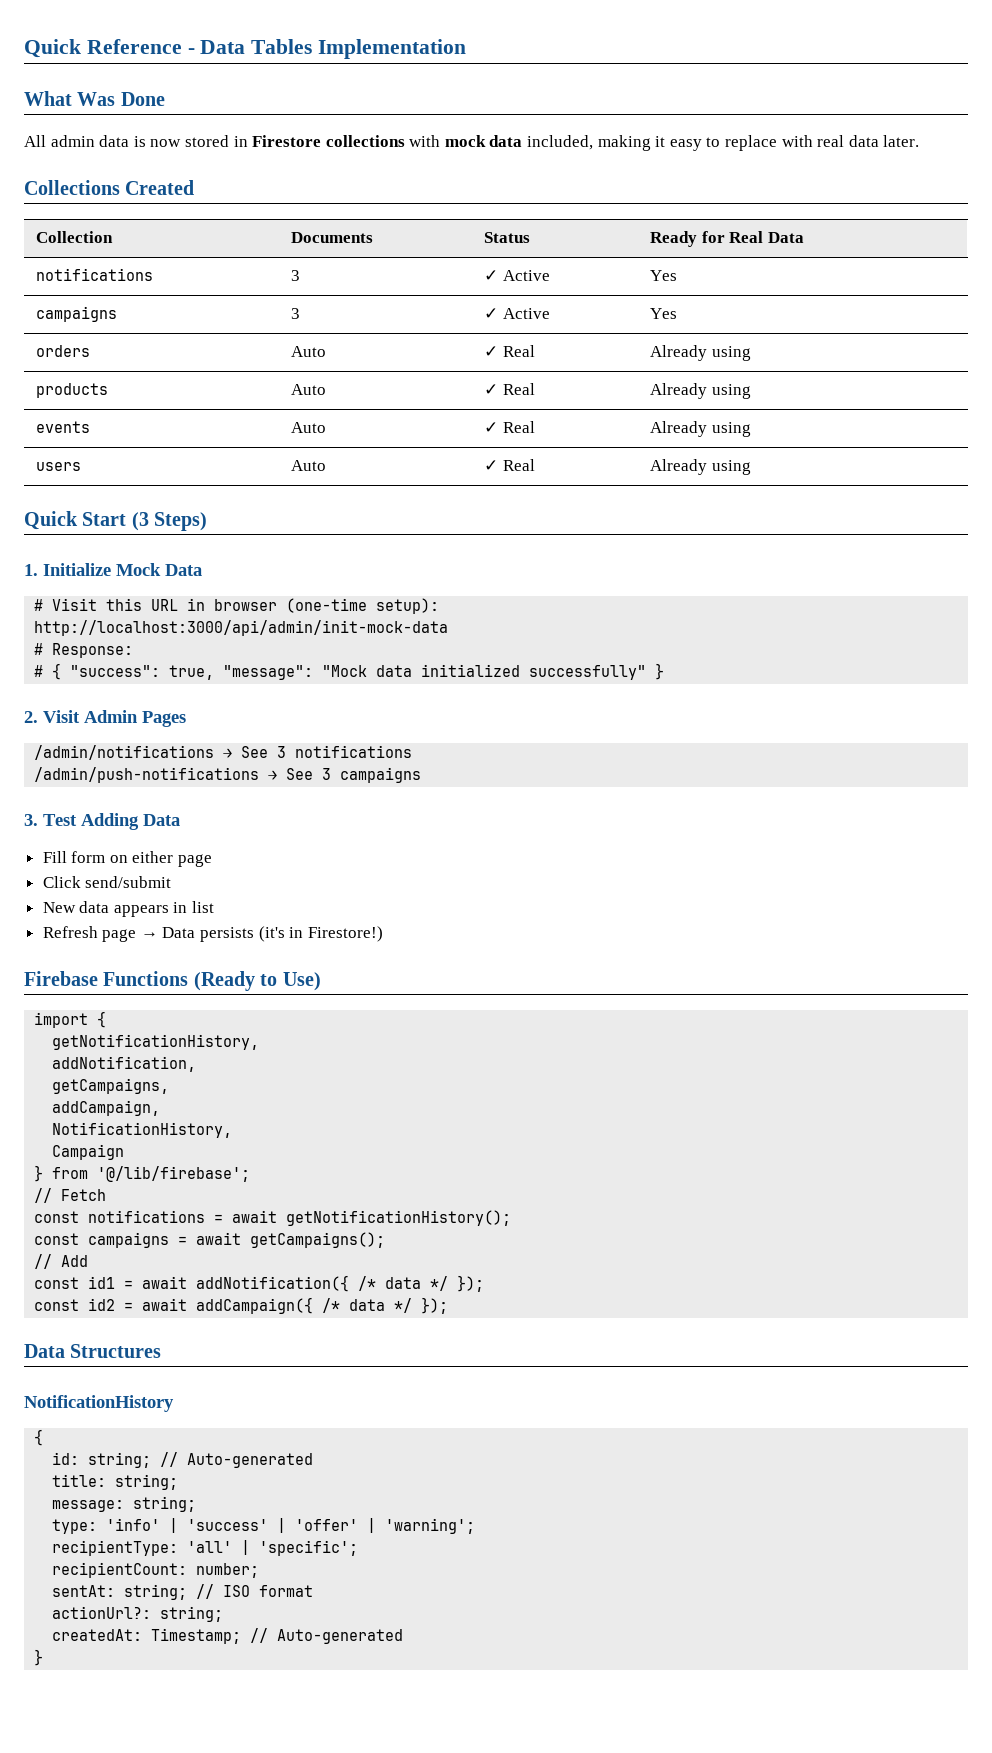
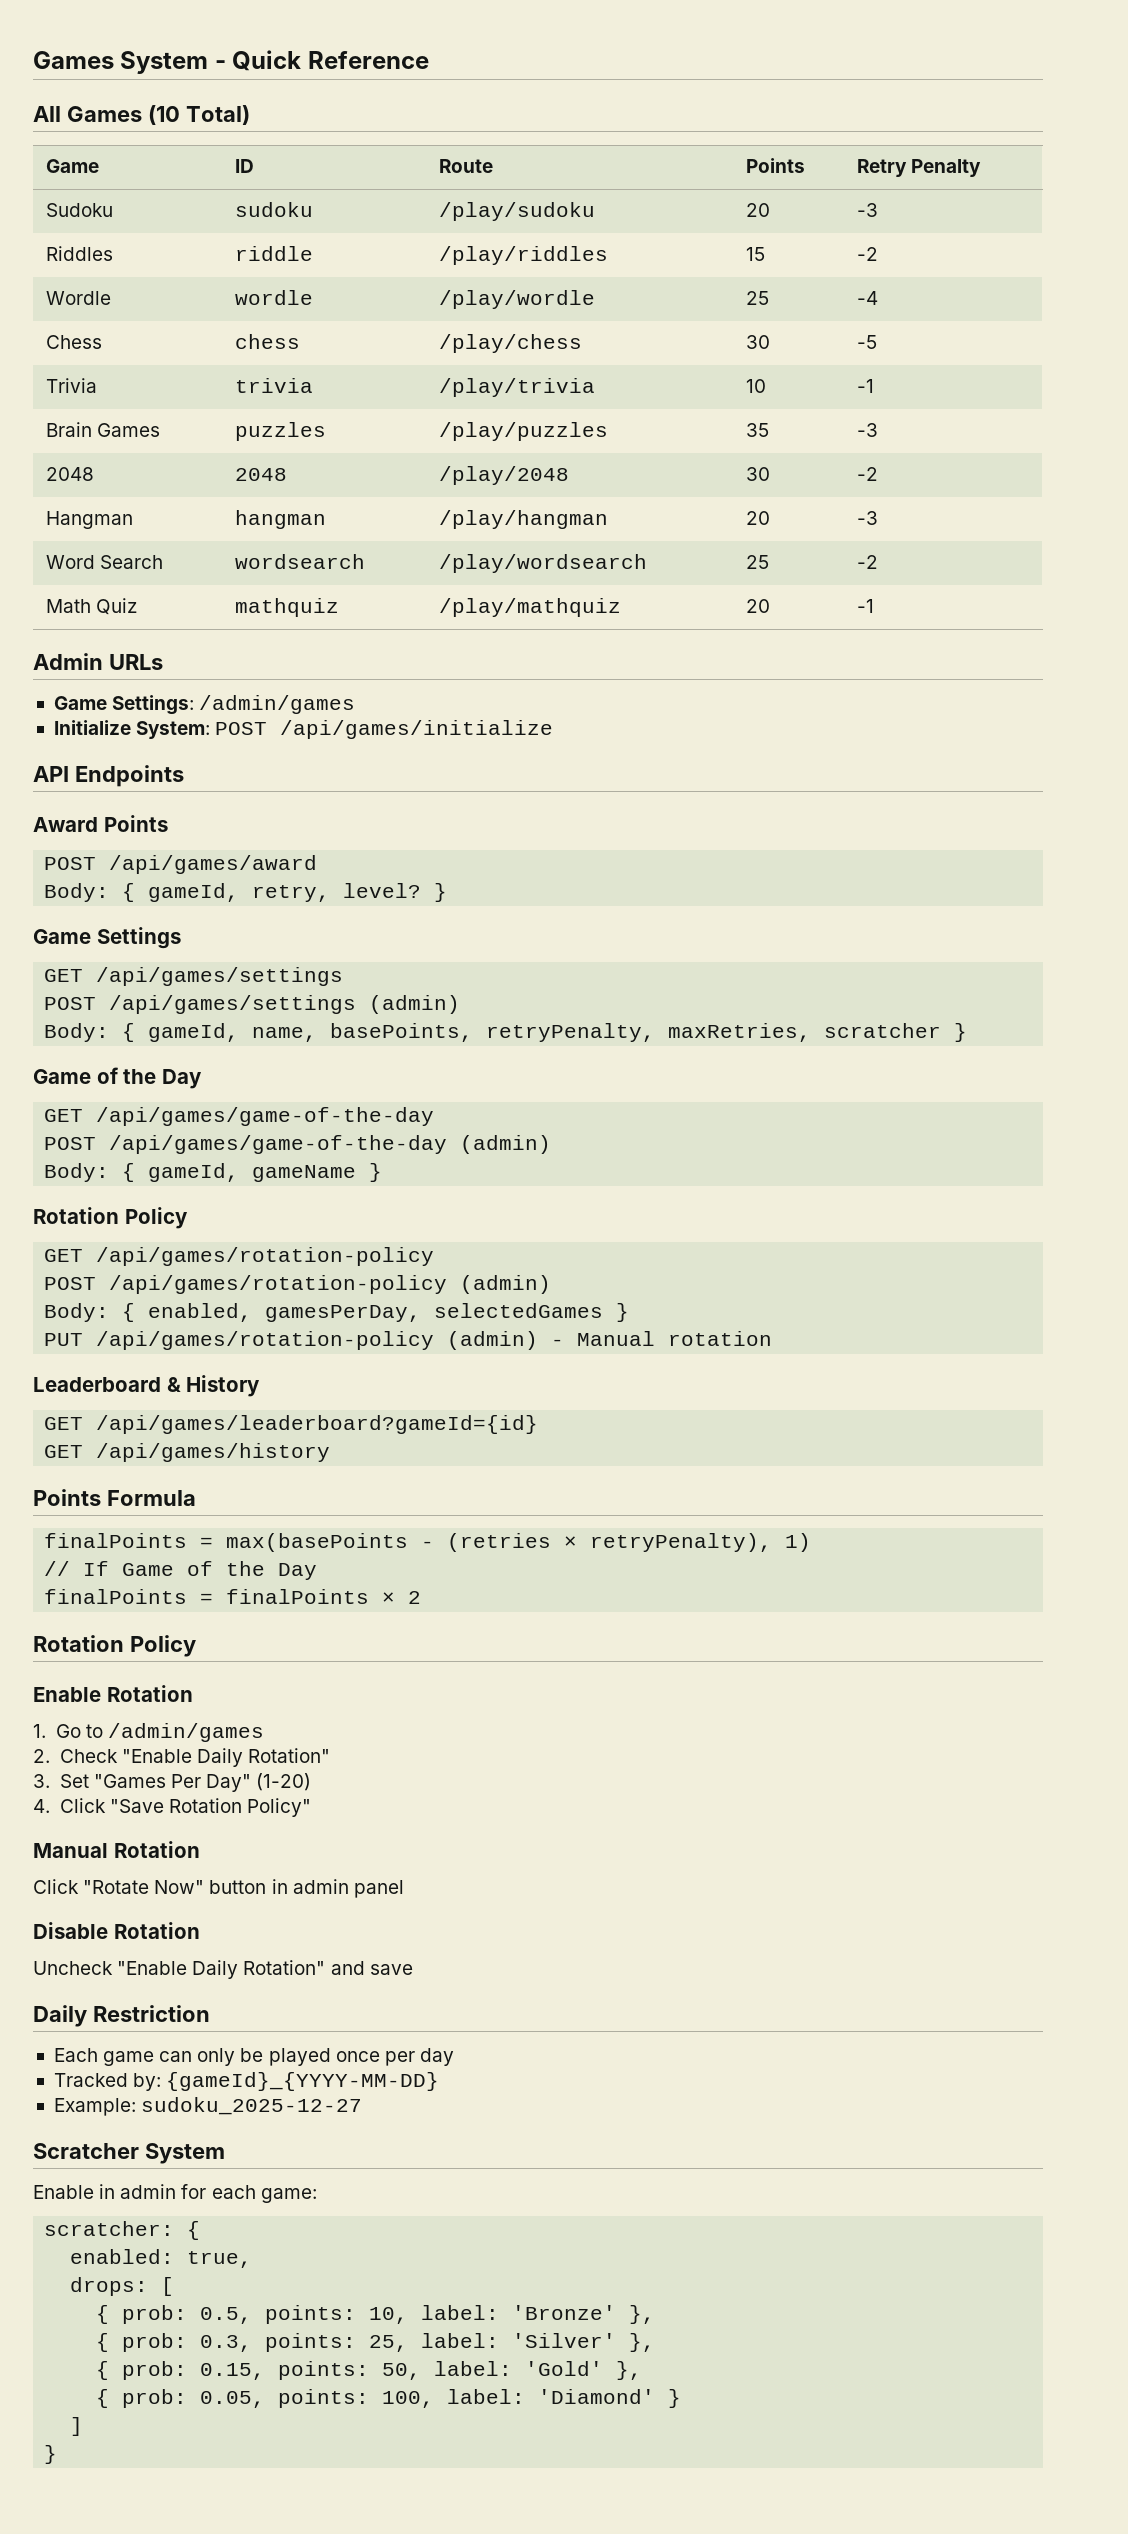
(24, 48) none -> [33,51,226,74] Games System -
[187,39,467,59] [24,91,165,106] [24,135,920,151] [24,180,195,195] [36,231,114,243] [291,232,374,243] [484,232,531,243] [650,231,805,247] [36,268,154,281] [291,270,301,281] [484,270,550,281] [650,270,678,281] [36,306,118,322] [291,308,301,319] [484,308,550,319] [650,308,678,319] [36,345,91,357] [291,346,327,357] [484,345,535,357] [650,345,751,361] [36,383,109,398] [291,384,327,395] [484,383,535,395] [650,383,751,399] [36,421,91,433] [291,422,327,433] [484,421,535,433] [650,421,751,437] [36,462,82,471] [291,460,327,471] [484,459,535,471] [650,459,751,475] [24,511,208,531] [24,563,202,576] [34,598,440,614] [34,620,449,636] [34,643,134,658] [34,663,665,680] [24,710,186,727] [34,745,413,760] [34,767,422,783] [24,813,180,830] [42,851,213,867] [42,876,172,888] [42,901,215,917] [42,926,383,942] [24,971,321,991] [34,1011,107,1028] [52,1034,260,1050] [52,1056,197,1072] [52,1078,170,1094] [52,1100,161,1116] [52,1122,233,1138] [52,1144,125,1160] [34,1165,251,1182] [34,1188,107,1203] [34,1210,512,1226] [34,1232,386,1248] [34,1254,89,1269] [34,1275,485,1292] [34,1297,449,1314] [24,1344,162,1358] [24,1395,174,1412] [34,1429,44,1446] [52,1452,314,1468] [52,1474,179,1490] [52,1496,197,1512] [52,1518,476,1534] [52,1540,359,1556] [52,1562,260,1578] [52,1584,314,1600] [52,1606,224,1622] [52,1628,404,1644] - Data Tables Implementation // What Was Done // All admin data is now stored in Firestore collections with mock data included, making it easy to replace with real data later. // Collections Created // Collection | Documents | Status | Ready for Real Data // notifications | 3 | ✓ Active | Yes // campaigns | 3 | ✓ Active | Yes // orders | Auto | ✓ Real | Already using // products | Auto | ✓ Real | Already using // events | Auto | ✓ Real | Already using // users | Auto | ✓ Real | Already using // Quick Start (3 Steps) // 1. Initialize Mock Data // # Visit this URL in browser (one-time setup): // http://localhost:3000/api/admin/init-mock-data // # Response: // # { "success": true, "message": "Mock data initialized successfully" } // 2. Visit Admin Pages // /admin/notifications → See 3 notifications // /admin/push-notifications → See 3 campaigns // 3. Test Adding Data // Fill form on either page // Click send/submit // New data appears in list // Refresh page → Data persists (it's in Firestore!) // Firebase Functions (Ready to Use) // import { // getNotificationHistory, // addNotification, // getCampaigns, // addCampaign, // NotificationHistory, // Campaign // } from '@/lib/firebase'; // // Fetch // const notifications = await getNotificationHistory(); // const campaigns = await getCampaigns(); // // Add // const id1 = await addNotification({ /* data */ }); // const id2 = await addCampaign({ /* data */ }); // Data Structures // NotificationHistory // { // id: string; // Auto-generated // title: string; // message: string; // type: 'info' | 'success' | 'offer' | 'warning'; // recipientType: 'all' | 'specific'; // recipientCount: number; // sentAt: string; // ISO format // actionUrl?: string; // createdAt: Timestamp; // Auto-generated -> [33,105,250,125] [45,159,99,173] [234,159,254,173] [438,159,493,173] [745,158,805,173] [856,159,981,177] [45,203,113,217] [234,202,313,217] [438,202,595,221] [745,203,770,217] [856,203,878,217] [45,246,113,261] [234,246,313,261] [438,246,608,265] [745,247,765,261] [856,247,878,261] [45,291,111,305] [234,290,313,305] [438,290,595,309] [745,291,769,305] [856,291,878,305] [45,335,102,349] [234,334,300,349] [438,334,582,353] [745,335,770,349] [856,335,877,349] [45,378,97,393] [234,378,313,393] [438,378,595,397] [745,379,766,393] [856,379,874,393] [45,422,160,437] [234,422,326,441] [438,422,608,441] [745,423,769,437] [856,423,878,437] [45,467,94,481] [234,468,287,481] [438,466,569,485] [745,467,770,481] [856,467,878,481] [45,511,133,529] [234,510,326,529] [438,510,608,529] [745,511,770,525] [856,511,878,525] [45,555,163,569] [234,554,365,569] [438,554,647,573] [745,555,769,569] [856,555,878,569] [45,598,138,615] [234,598,339,617] [438,598,621,617] [745,599,770,613] [856,599,874,613] [33,653,163,670] [53,695,356,715] [53,720,554,739] [33,765,184,787] [33,815,168,832] [44,855,318,874] [44,883,448,902] [33,927,181,949] [44,967,344,986] [44,995,461,1014] [44,1023,968,1042] [33,1067,202,1089] [44,1107,435,1126] [44,1135,552,1154] [44,1163,383,1182] [33,1207,188,1229] [44,1247,435,1266] [44,1275,552,1294] [44,1303,630,1322] [44,1331,773,1350] [33,1375,261,1397] [44,1415,539,1434] [44,1443,331,1462] [33,1489,196,1506] [44,1533,812,1552] [44,1561,318,1580] [44,1589,422,1604] [33,1635,196,1657] [33,1685,193,1702] [33,1723,264,1742] [33,1748,330,1767] [33,1773,312,1792] [33,1798,311,1817] [33,1841,200,1858] [33,1879,404,1898] [33,1922,200,1939] [33,1960,413,1979] [33,2005,210,2027] [53,2048,454,2066] [53,2072,440,2091] [53,2097,363,2116] [33,2143,225,2164] [33,2184,317,2203] [44,2221,201,2240] [70,2249,253,2268] [70,2277,175,2296] [96,2305,656,2324] [96,2333,656,2352] [96,2361,643,2380] [96,2389,682,2408] [70,2417,84,2436] // All Games (10 Total) // Game | ID | Route | Points | Retry Penalty // Sudoku | sudoku | /play/sudoku | 20 | -3 // Riddles | riddle | /play/riddles | 15 | -2 // Wordle | wordle | /play/wordle | 25 | -4 // Chess | chess | /play/chess | 30 | -5 // Trivia | trivia | /play/trivia | 10 | -1 // Brain Games | puzzles | /play/puzzles | 35 | -3 // 2048 | 2048 | /play/2048 | 30 | -2 // Hangman | hangman | /play/hangman | 20 | -3 // Word Search | wordsearch | /play/wordsearch | 25 | -2 // Math Quiz | mathquiz | /play/mathquiz | 20 | -1 // Admin URLs // Game Settings: /admin/games // Initialize System: POST /api/games/initialize // API Endpoints // Award Points // POST /api/games/award // Body: { gameId, retry, level? } // Game Settings // GET /api/games/settings // POST /api/games/settings (admin) // Body: { gameId, name, basePoints, retryPenalty, maxRetries, scratcher } // Game of the Day // GET /api/games/game-of-the-day // POST /api/games/game-of-the-day (admin) // Body: { gameId, gameName } // Rotation Policy // GET /api/games/rotation-policy // POST /api/games/rotation-policy (admin) // Body: { enabled, gamesPerDay, selectedGames } // PUT /api/games/rotation-policy (admin) - Manual rotation // Leaderboard & History // GET /api/games/leaderboard?gameId={id} // GET /api/games/history // Points Formula // finalPoints = max(basePoints - (retries × retryPenalty), 1) // // If Game of the Day // finalPoints = finalPoints × 2 // Rotation Policy // Enable Rotation // 1. Go to /admin/games // 2. Check "Enable Daily Rotation" // 3. Set "Games Per Day" (1-20) // 4. Click "Save Rotation Policy" // Manual Rotation // Click "Rotate Now" button in admin panel // Disable Rotation // Uncheck "Enable Daily Rotation" and save // Daily Restriction // Each game can only be played once per day // Tracked by: {gameId}_{YYYY-MM-DD} // Example: sudoku_2025-12-27 // Scratcher System // Enable in admin for each game: // scratcher: { // enabled: true, // drops: [ // { prob: 0.5, points: 10, label: 'Bronze' }, // { prob: 0.3, points: 25, label: 'Silver' }, // { prob: 0.15, points: 50, label: 'Gold' }, // { prob: 0.05, points: 100, label: 'Diamond' } // ]

